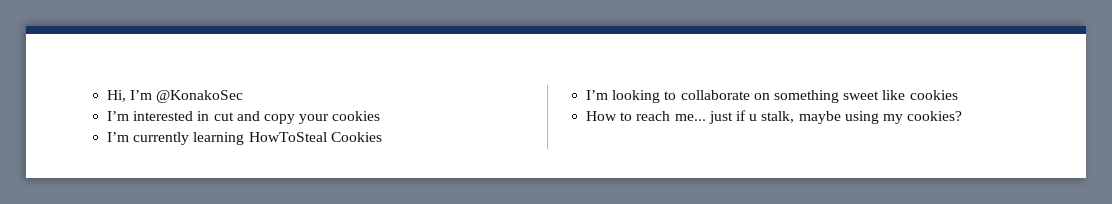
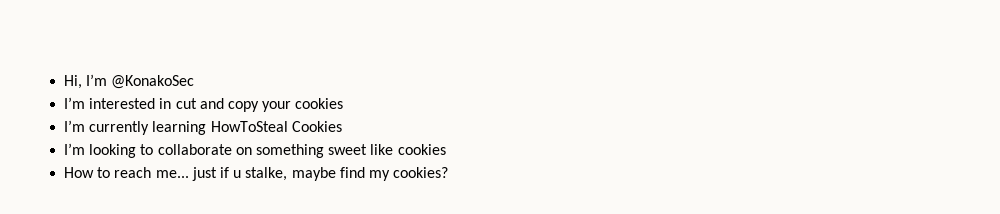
[761,111,879,124] stalk, maybe using -> [245,167,365,181] stalke, maybe find

